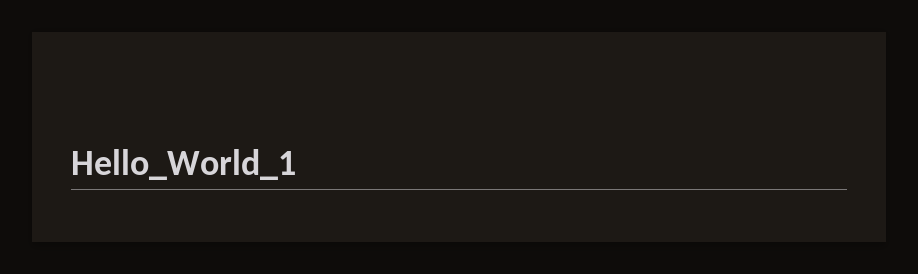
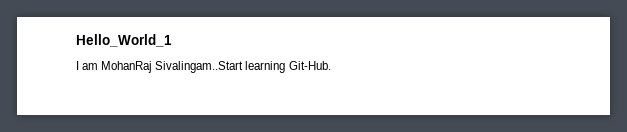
(296, 164) none -> [76,61,331,73] // I am MohanRaj Sivalingam..Start learning Git-Hub.

